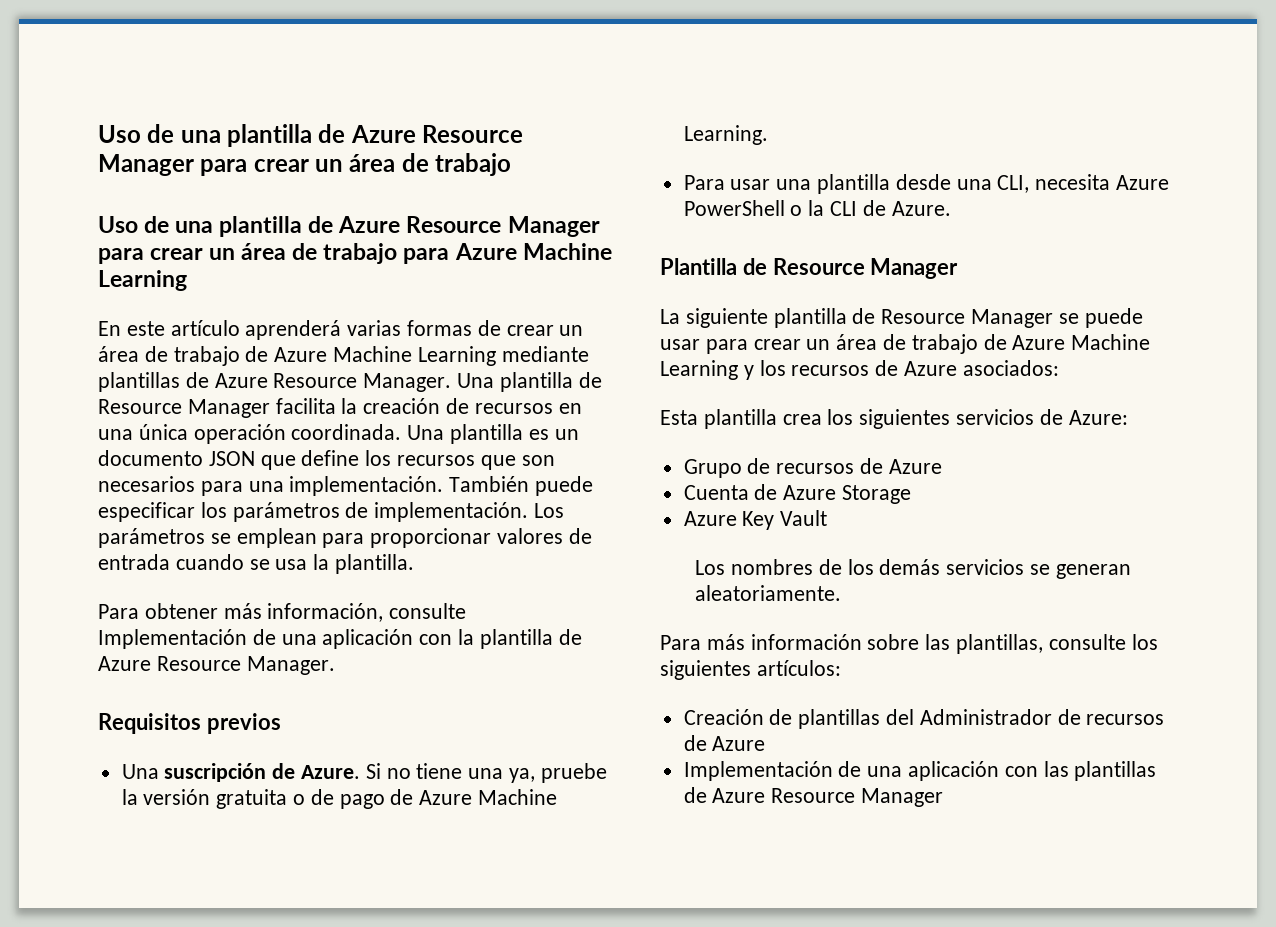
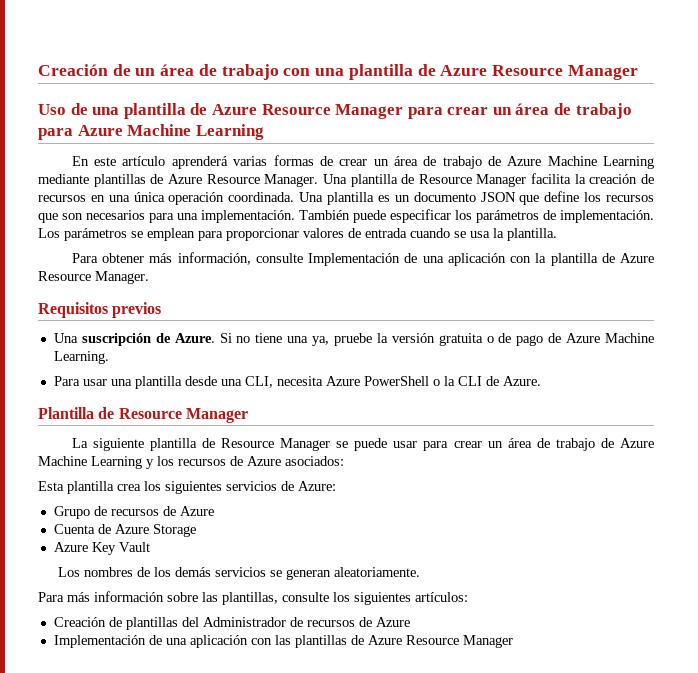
[98,124,524,147] [98,153,512,176] Uso de una plantilla de Azure Resource Manager para crear un área de trabajo -> [38,64,638,80] Creación de un área de trabajo con una plantilla de Azure Resource Manager

